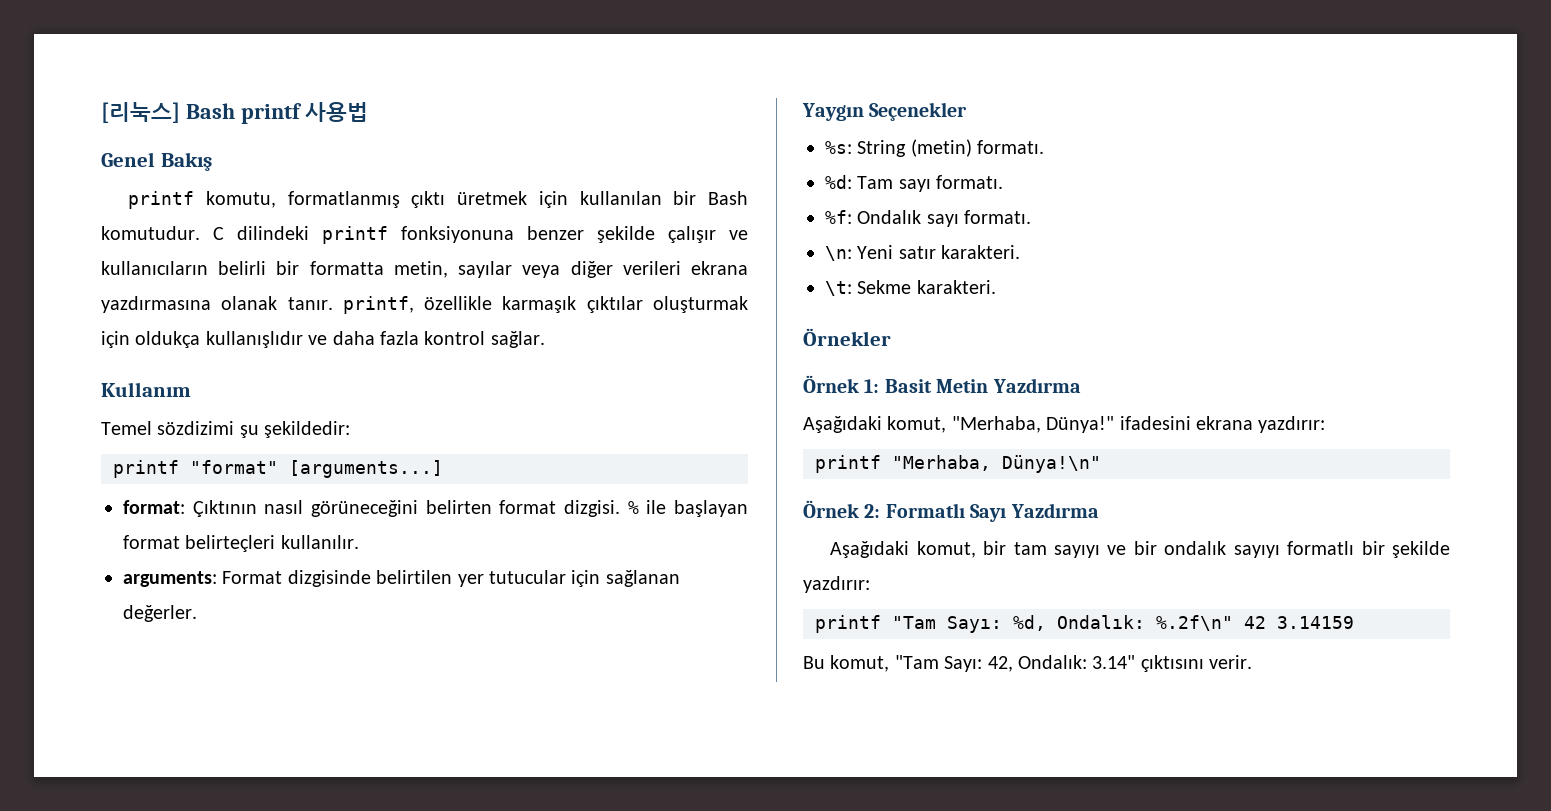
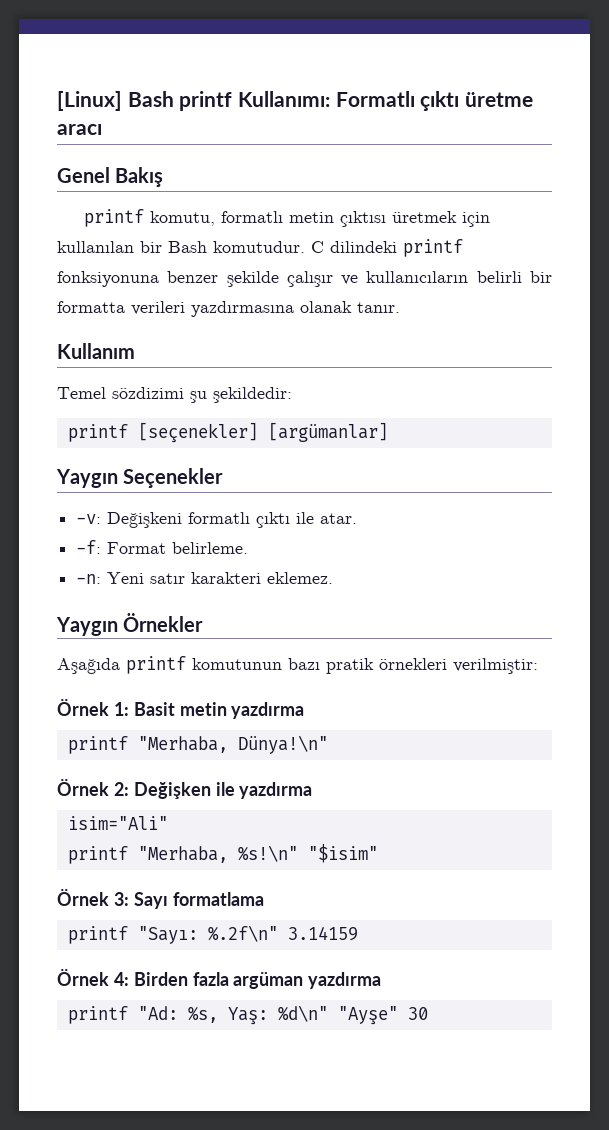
[101,102,180,123] [리눅스] -> [57,91,122,111] [Linux]
[304,102,368,122] 사용법 -> [238,91,534,111] [57,124,102,135] Kullanımı: Formatlı çıktı üretme aracı
[287,191,446,208] formatlanmış çıktı -> [220,211,386,227] formatlı metin çıktısı
[393,261,748,278] [101,296,748,314] [101,331,545,348] metin, sayılar veya diğer verileri ekrana yazdırmasına olanak tanır. printf, özellikle karmaşık çıktılar oluşturmak için oldukça kullanışlıdır ve daha fazla kontrol sağlar. -> [131,301,400,317] verileri yazdırmasına olanak tanır.
[190,460,443,478] [123,500,748,517] [123,535,359,552] [123,570,680,587] [123,605,197,622] [802,102,968,121] [825,139,1045,157] [825,175,1004,192] [825,210,1032,227] [825,245,1021,261] [825,280,996,296] [803,328,891,346] [803,375,1081,393] [803,416,1326,433] "format" [arguments...] // format: Çıktının nasıl görüneceğini belirten format dizgisi. % ile başlayan format belirteçleri kullanılır. // arguments: Format dizgisinde belirtilen yer tutucular için sağlanan değerler. // Yaygın Seçenekler // %s: String (metin) formatı. // %d: Tam sayı formatı. // %f: Ondalık sayı formatı. // \n: Yeni satır karakteri. // \t: Sekme karakteri. // Örnekler // Örnek 1: Basit Metin Yazdırma // Aşağıdaki komut, "Merhaba, Dünya!" ifadesini ekrana yazdırır: -> [137,422,388,443] [56,468,224,488] [76,512,358,528] [76,540,249,554] [76,572,334,584] [56,613,204,636] [57,656,538,674] [57,699,305,719] [seçenekler] [argümanlar] // Yaygın Seçenekler // -v: Değişkeni formatlı çıktı ile atar. // -f: Format belirleme. // -n: Yeni satır karakteri eklemez. // Yaygın Örnekler // Aşağıda printf komutunun bazı pratik örnekleri verilmiştir: // Örnek 1: Basit metin yazdırma
[885,503,1099,522] [830,541,1450,558] [803,576,870,593] [815,615,1354,633] [803,655,1253,672] Formatlı Sayı Yazdırma // Aşağıdaki komut, bir tam sayıyı ve bir ondalık sayıyı formatlı bir şekilde yazdırır: // printf "Tam Sayı: %d, Ondalık: %.2f\n" 42 3.14159 // Bu komut, "Tam Sayı: 42, Ondalık: 3.14" çıktısını verir. -> [133,782,313,799] [67,816,168,830] [67,844,378,864] [57,889,264,909] [67,925,358,944] [57,969,382,989] [67,1005,428,1025] Değişken ile yazdırma // isim="Ali" // printf "Merhaba, %s!\n" "$isim" // Örnek 3: Sayı formatlama // printf "Sayı: %.2f\n" 3.14159 // Örnek 4: Birden fazla argüman yazdırma // printf "Ad: %s, Yaş: %d\n" "Ayşe" 30

